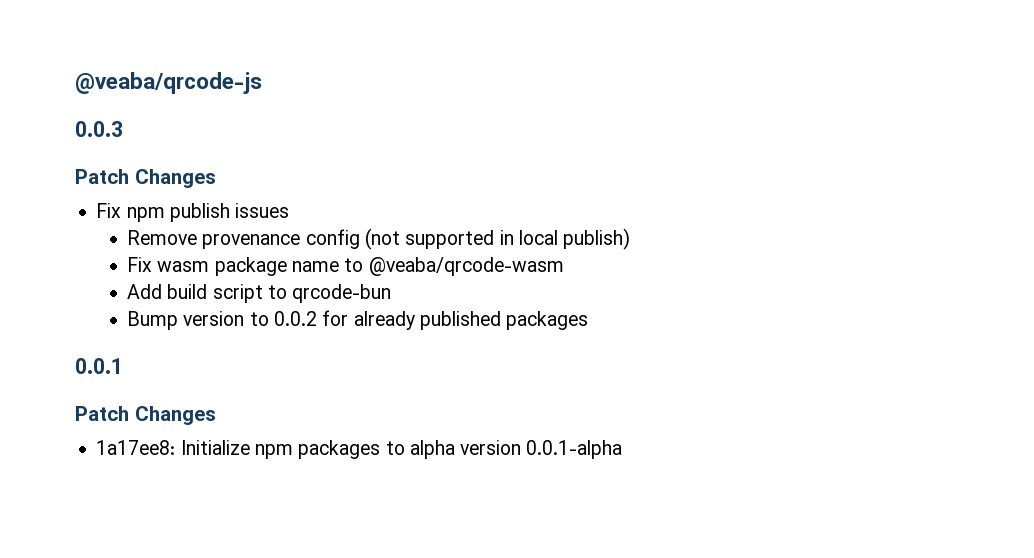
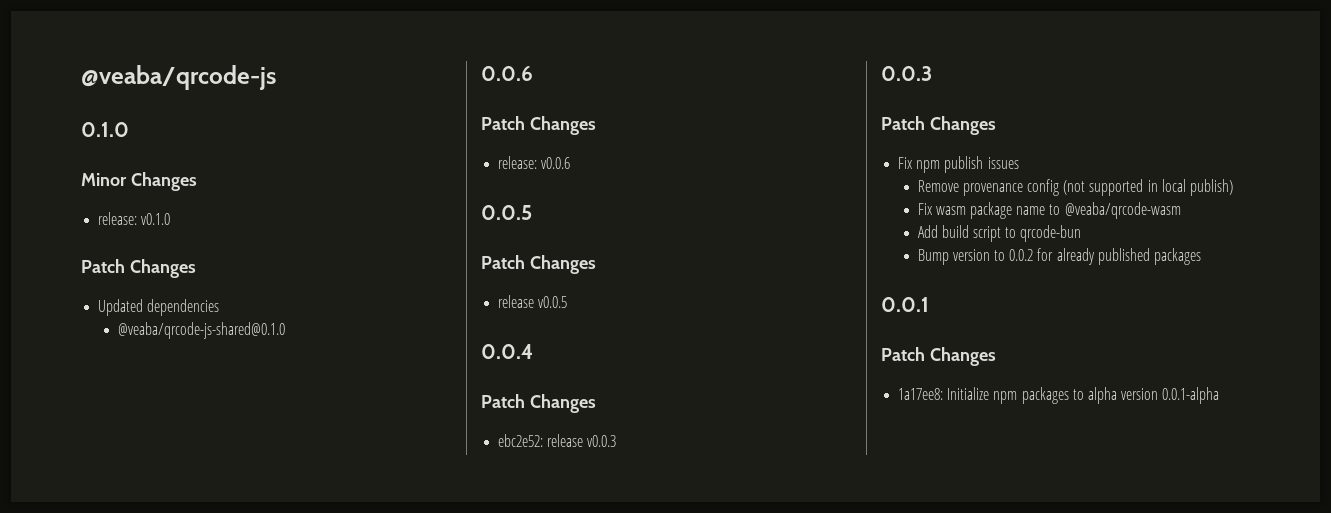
(262, 83) none -> [81,122,129,137] [81,172,197,191] [98,212,171,225] [81,259,196,278] [98,299,220,316] [117,322,285,339] [481,66,533,81] [481,116,596,135] [498,156,571,169] [481,205,532,220] [481,255,596,274] [498,295,568,308] [481,344,533,359] [481,394,596,413] [498,434,617,447] // 0.1.0 // Minor Changes // release: v0.1.0 // Patch Changes // Updated dependencies // @veaba/qrcode-js-shared@0.1.0 // 0.0.6 // Patch Changes // release: v0.0.6 // 0.0.5 // Patch Changes // release v0.0.5 // 0.0.4 // Patch Changes // ebc2e52: release v0.0.3

